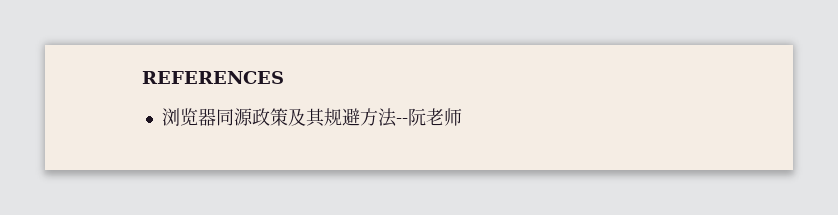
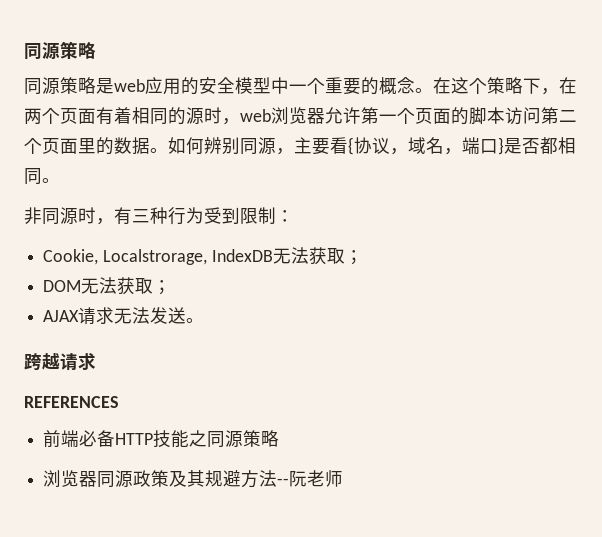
[142,71,284,84] REFERENCES -> [24,41,96,60] [24,77,577,95] [24,107,577,125] [24,137,576,155] [24,168,60,185] [24,207,294,225] [43,247,363,265] [43,277,172,295] [43,307,205,325] [24,352,96,371] [24,396,119,408] [43,430,280,448] 同源策略 // 同源策略是web应用的安全模型中一个重要的概念。在这个策略下，在两个页面有着相同的源时，web浏览器允许第一个页面的脚本访问第二个页面里的数据。如何辨别同源，主要看{协议，域名，端口}是否都相同。 // 非同源时，有三种行为受到限制： // Cookie, Localstrorage, IndexDB无法获取； // DOM无法获取； // AJAX请求无法发送。 // 跨越请求 // REFERENCES // 前端必备HTTP技能之同源策略

